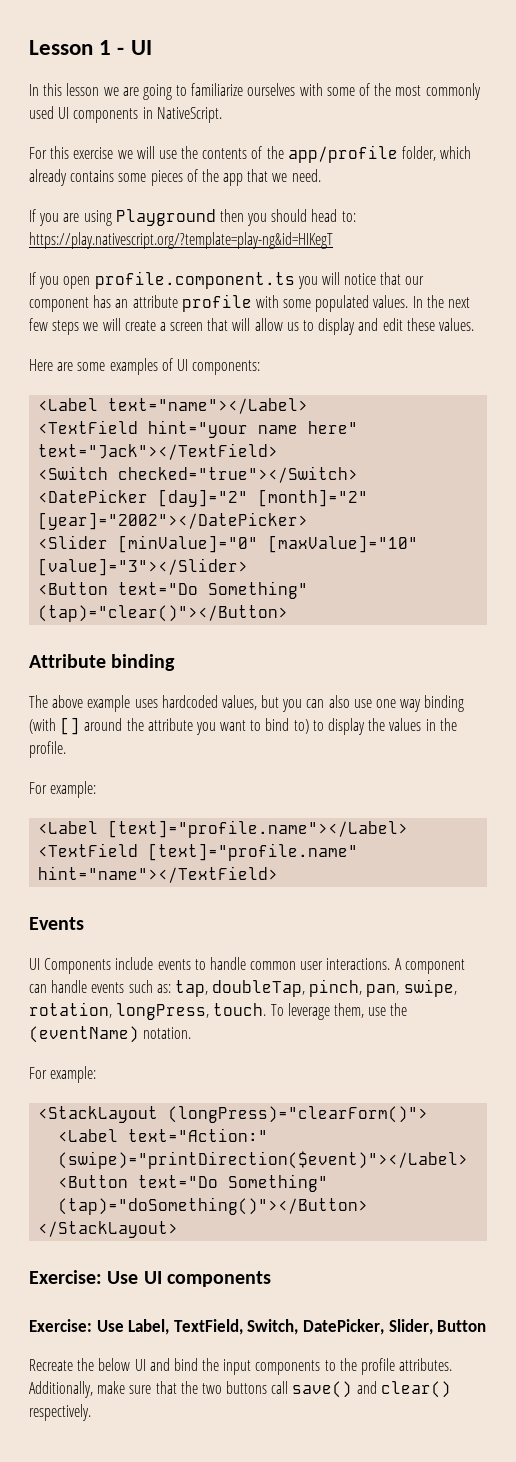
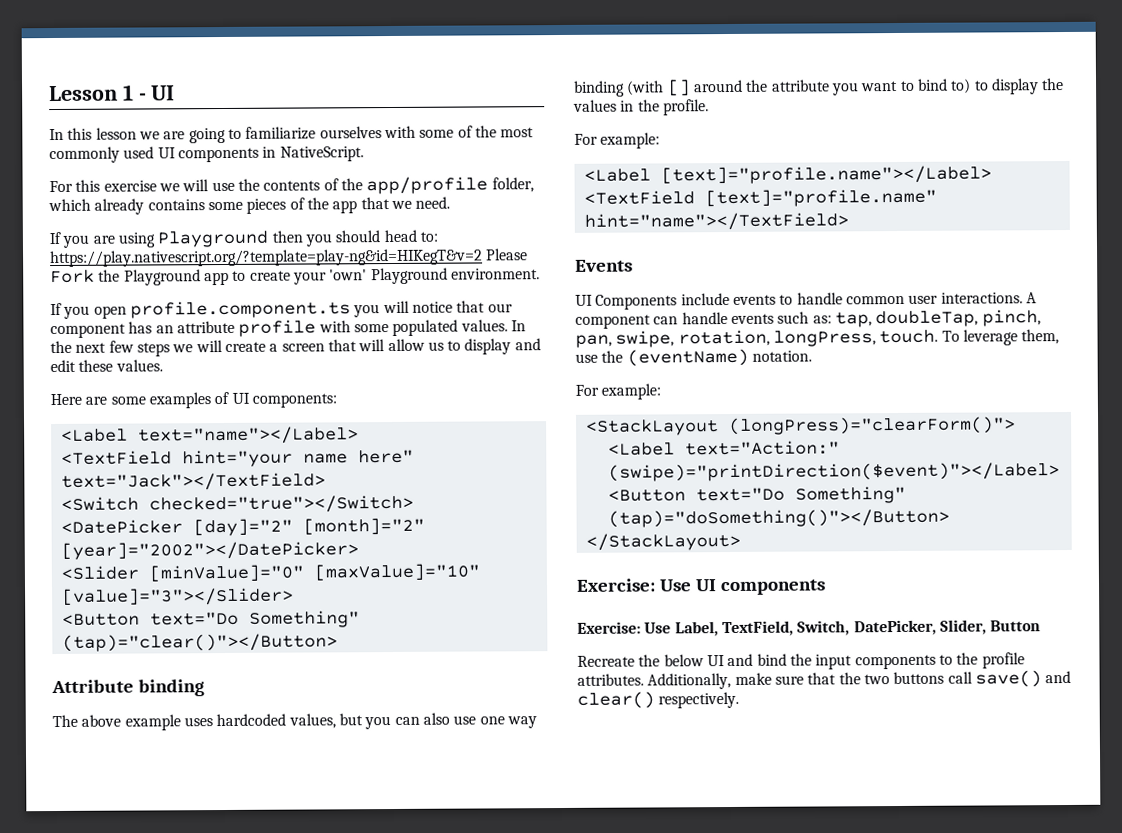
[29,232,333,249] https://play.nativescript.org/?template=play-ng&id=HIKegT -> [50,248,529,268] [50,267,540,286] https://play.nativescript.org/?template=play-ng&id=HIKegT&v=2 Please Fork the Playground app to create your 'own' Playground environment.

